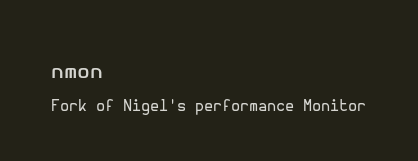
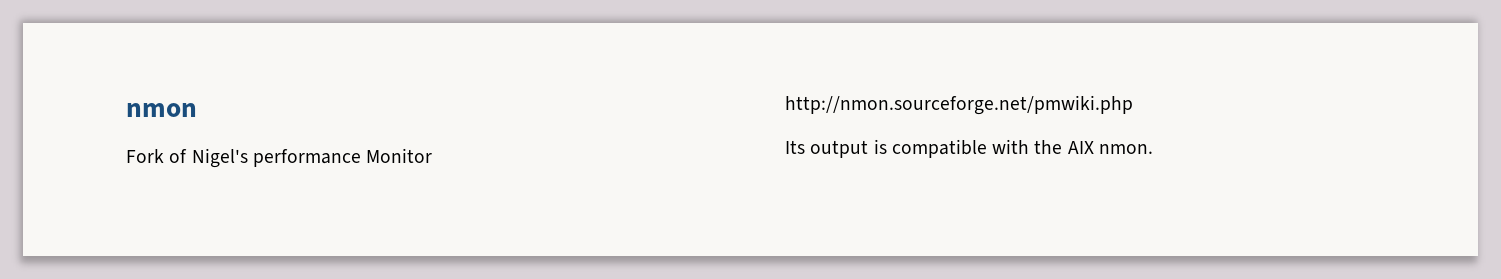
(366, 105) none -> [785,95,1133,115] [785,139,1153,158] http://nmon.sourceforge.net/pmwiki.php // Its output is compatible with the AIX nmon.

